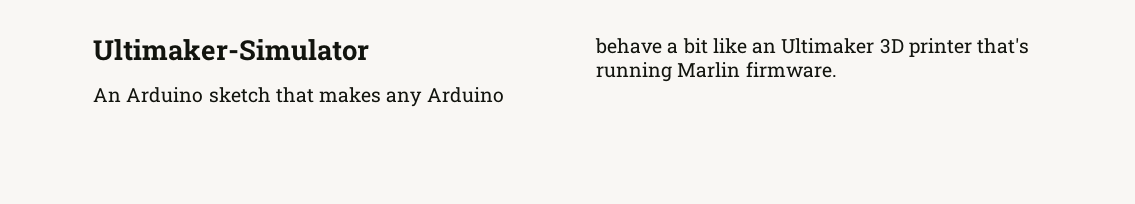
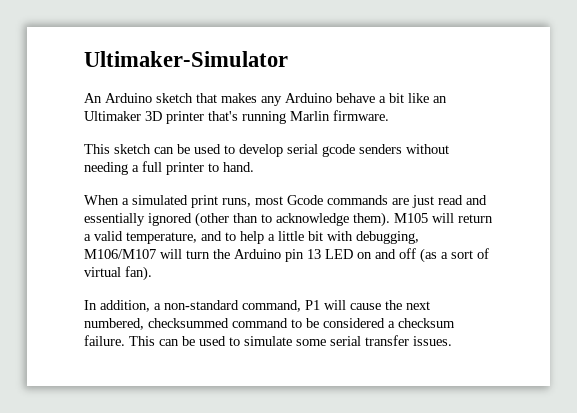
(837, 69) none -> [84,144,449,157] [84,161,254,175] [84,195,487,208] [84,212,493,227] [84,231,419,244] [84,248,489,263] [84,266,152,281] [84,300,430,312] [84,318,455,330] [84,335,452,346] // This sketch can be used to develop serial gcode senders without needing a full printer to hand. // When a simulated print runs, most Gcode commands are just read and essentially ignored (other than to acknowledge them). M105 will return a valid temperature, and to help a little bit with debugging, M106/M107 will turn the Arduino pin 13 LED on and off (as a sort of virtual fan). // In addition, a non-standard command, P1 will cause the next numbered, checksummed command to be considered a checksum failure. This can be used to simulate some serial transfer issues.

